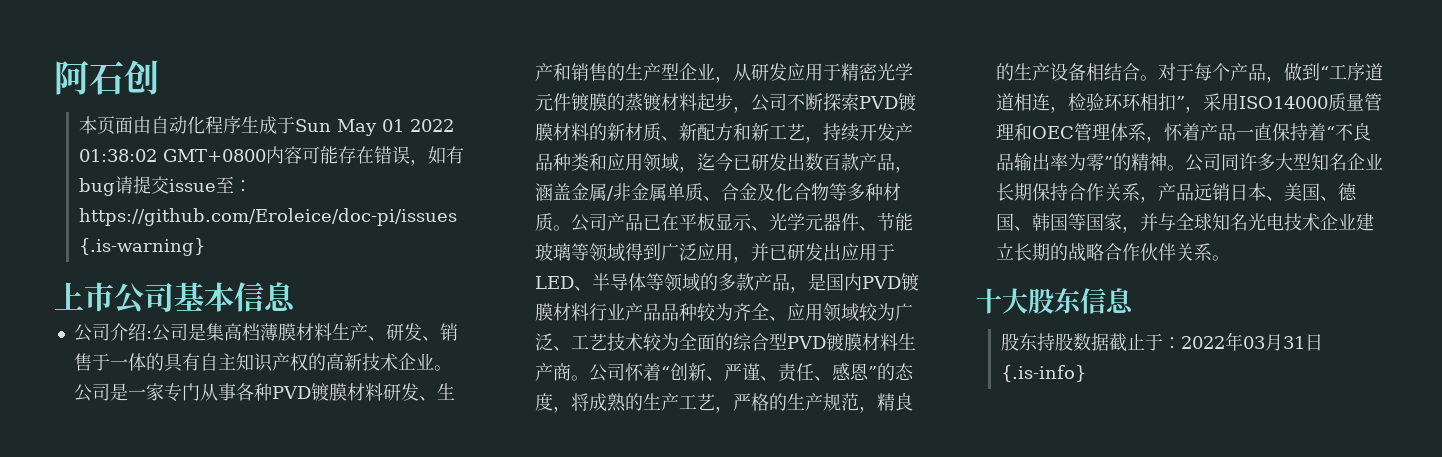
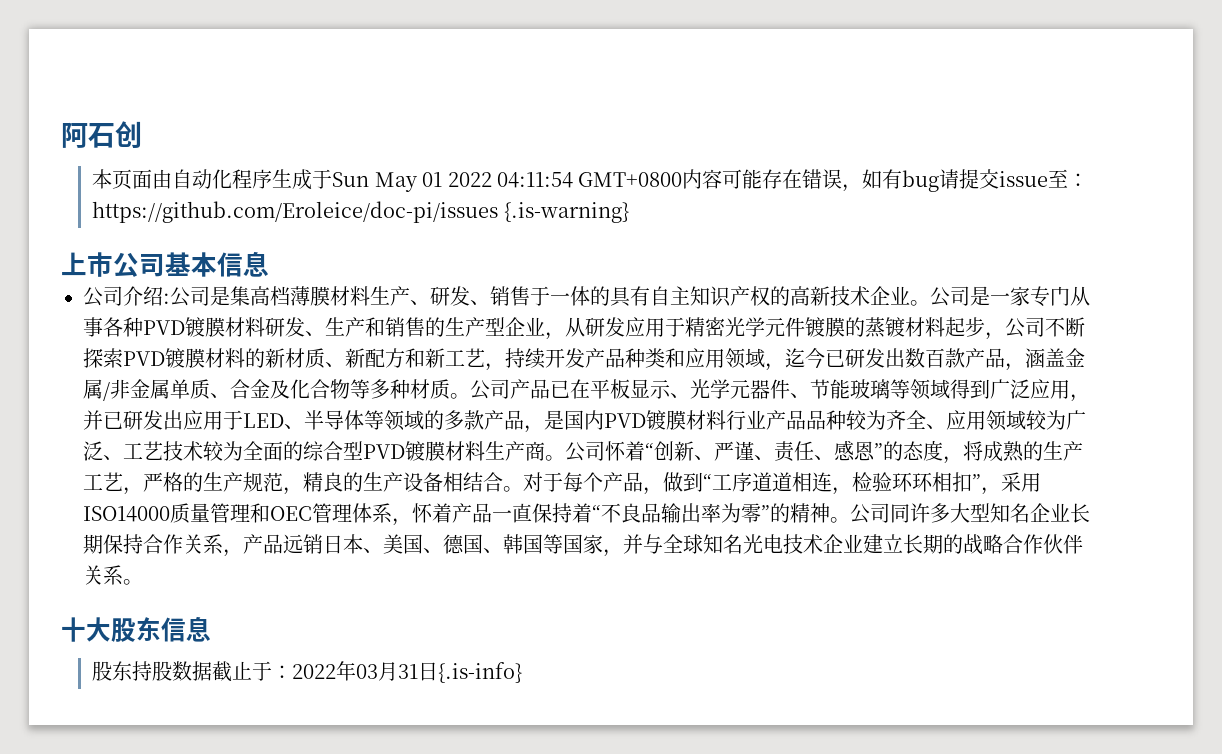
[78,149,157,162] 01:38:02 -> [497,172,574,188] 04:11:54

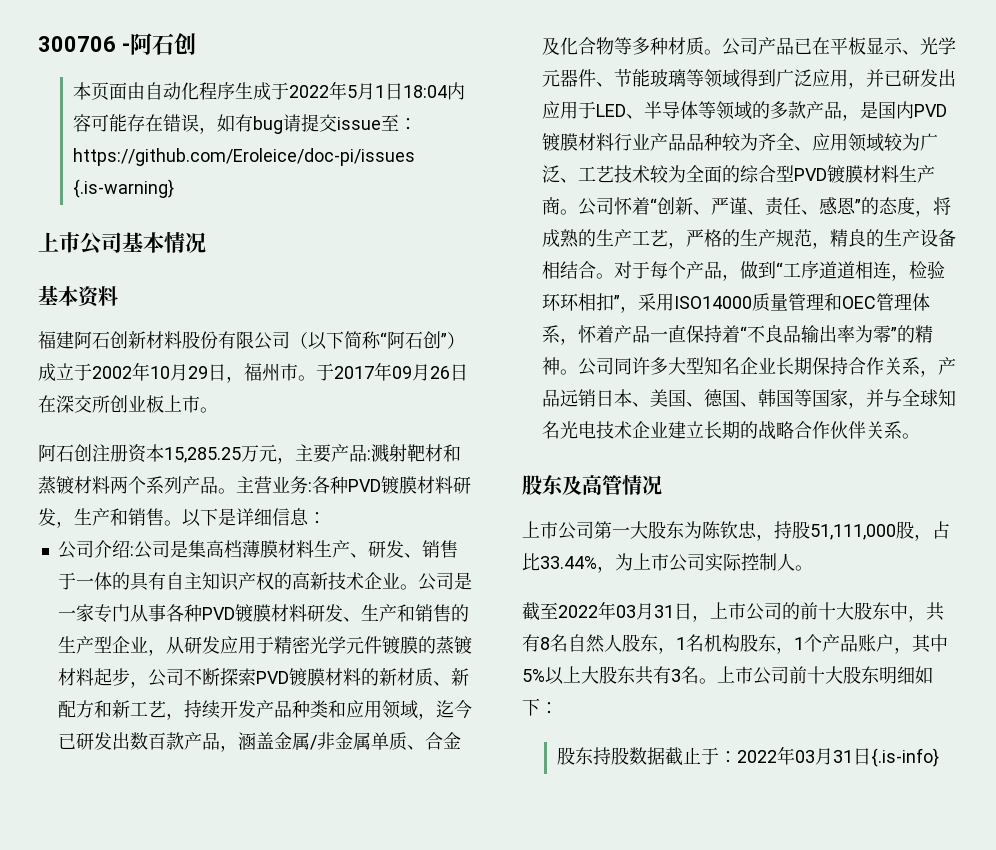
(61, 135) none -> [38,36,130,52] 300706 -
[332,172,683,192] Sun May 01 2022 04:11:54 GMT+0800 -> [288,81,447,100] 2022年5月1日18:04
[217,251,269,277] 信息 -> [164,232,206,253] [38,285,118,308] [38,331,465,350] [38,362,468,383] [38,395,218,413] [38,444,461,464] [38,476,471,495] [38,508,326,528] 情况 // 基本资料 // 福建阿石创新材料股份有限公司（以下简称“阿石创”）成立于2002年10月29日，福州市。于2017年09月26日在深交所创业板上市。 // 阿石创注册资本15,285.25万元，主要产品:溅射靶材和蒸镀材料两个系列产品。主营业务:各种PVD镀膜材料研发，生产和销售。以下是详细信息：
[61,616,211,642] 十大股东信息 -> [522,475,662,495] [522,521,950,541] [522,553,813,573] [522,601,944,622] [522,634,948,654] [522,666,933,685] [522,698,558,716] 股东及高管情况 // 上市公司第一大股东为陈钦忠，持股51,111,000股，占比33.44%，为上市公司实际控制人。 // 截至2022年03月31日，上市公司的前十大股东中，共有8名自然人股东，1名机构股东，1个产品账户，其中5%以上大股东共有3名。上市公司前十大股东明细如下：

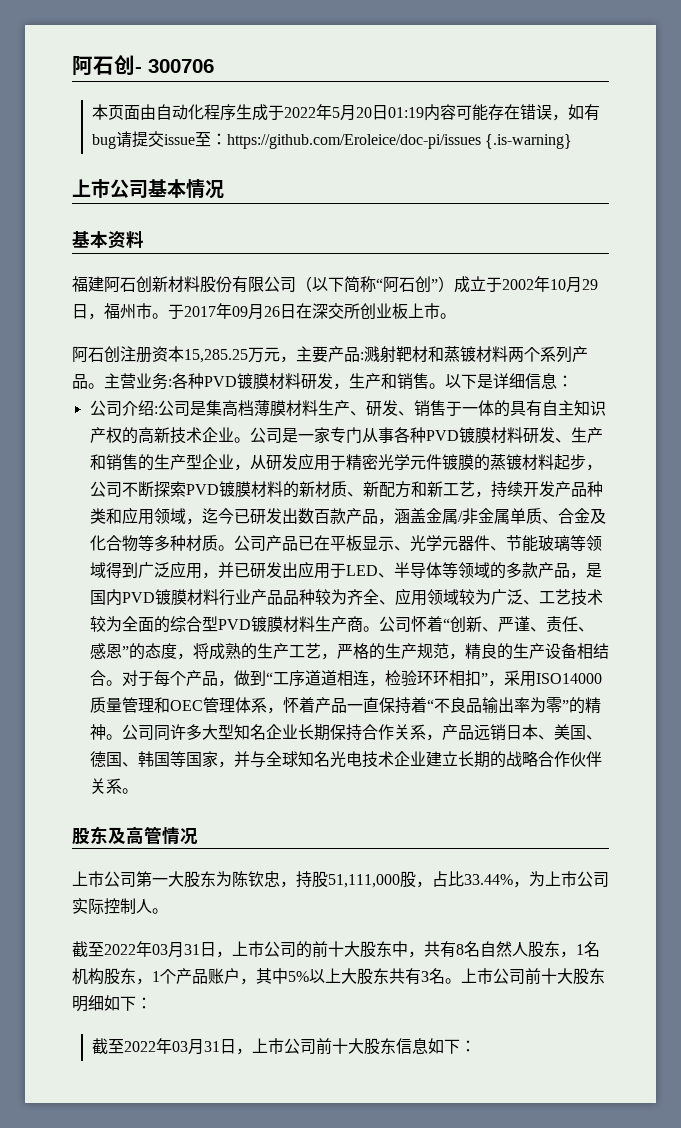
[38,33,196,55] 300706 -阿石创 -> [72,55,214,76] 阿石创- 300706
[374,83,447,100] 1日18:04 -> [356,105,425,120] 20日01:19
[556,746,939,767] 股东持股数据截止于：2022年03月31日{.is-info} -> [92,1038,477,1055] 截至2022年03月31日，上市公司前十大股东信息如下：

